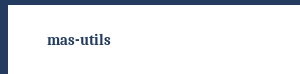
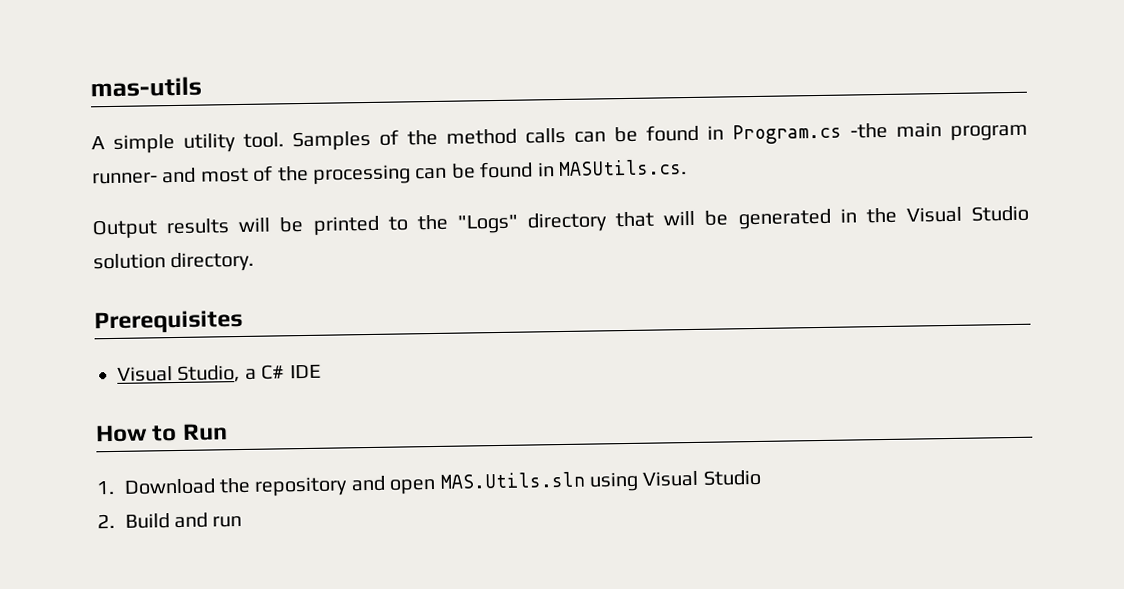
(111, 39) none -> [91,122,1028,154] [92,159,687,185] [92,205,1029,240] [93,251,255,273] [94,309,243,334] [117,364,322,383] [95,423,228,443] [96,469,761,497] [97,512,243,529] // A simple utility tool. Samples of the method calls can be found in Program.cs -the main program runner- and most of the processing can be found in MASUtils.cs. // Output results will be printed to the "Logs" directory that will be generated in the Visual Studio solution directory. // Prerequisites // Visual Studio, a C# IDE // How to Run // 1. Download the repository and open MAS.Utils.sln using Visual Studio // 2. Build and run

